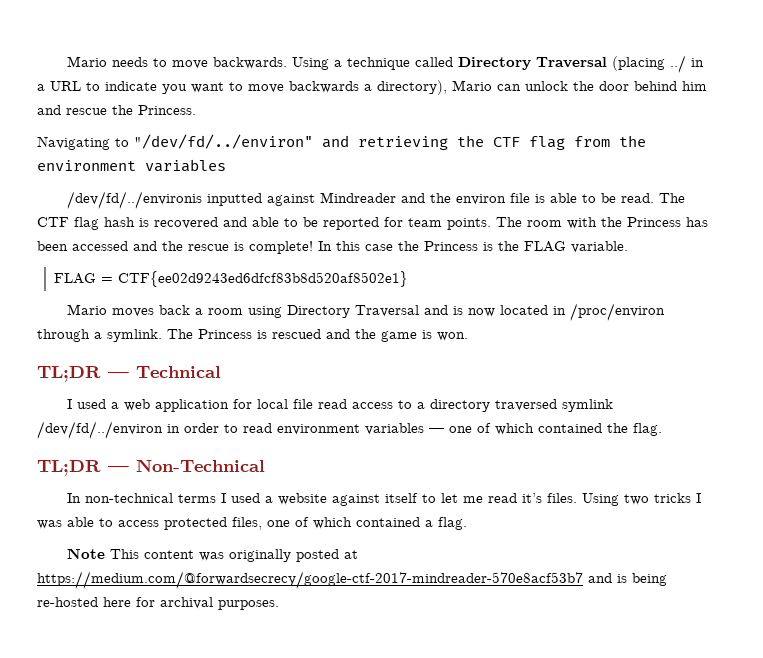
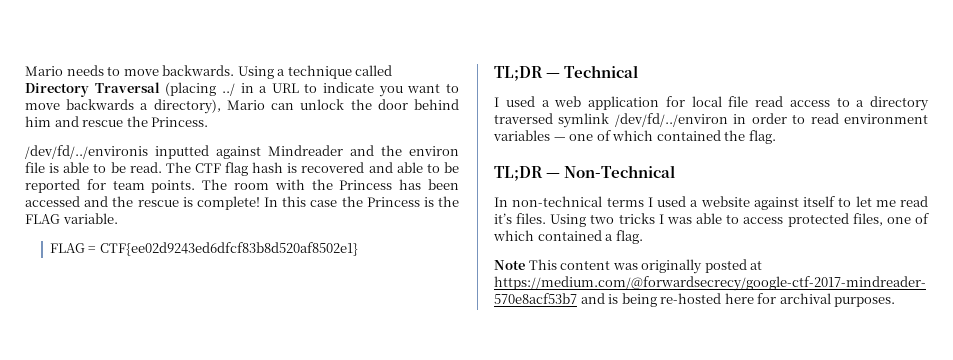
[37,134,646,150] [37,159,226,172] // Navigating to "/dev/fd/../environ" and retrieving the CTF flag from the environment variables -> (209, 122) none
[66,303,665,321] [37,329,468,342] // Mario moves back a room using Directory Traversal and is now located in /proc/environ through a symlink. The Princess is rescued and the game is won. -> (358, 249) none

